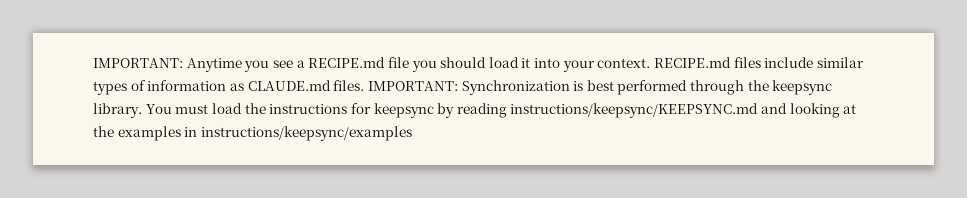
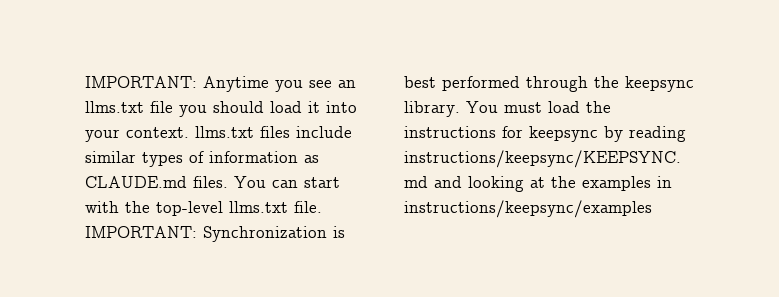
[296,57,386,68] a RECIPE.md -> [338,80,356,88] [85,101,144,113] an llms.txt
[654,57,732,68] RECIPE.md -> [195,126,254,138] llms.txt
(365, 85) none -> [234,176,340,188] [85,201,322,216] You can start with the top-level llms.txt file.

